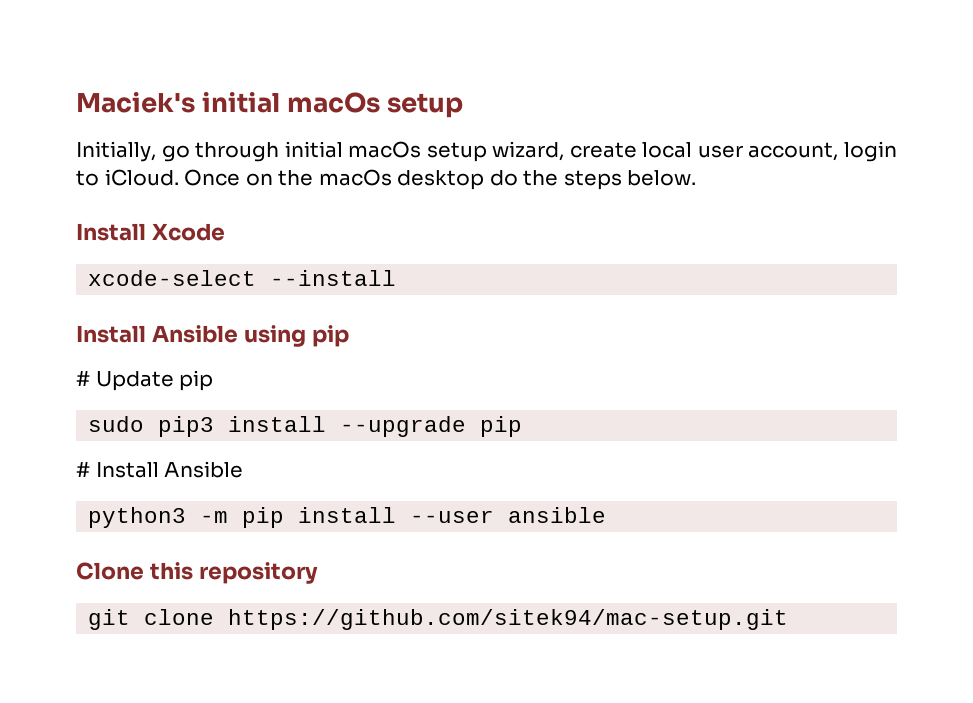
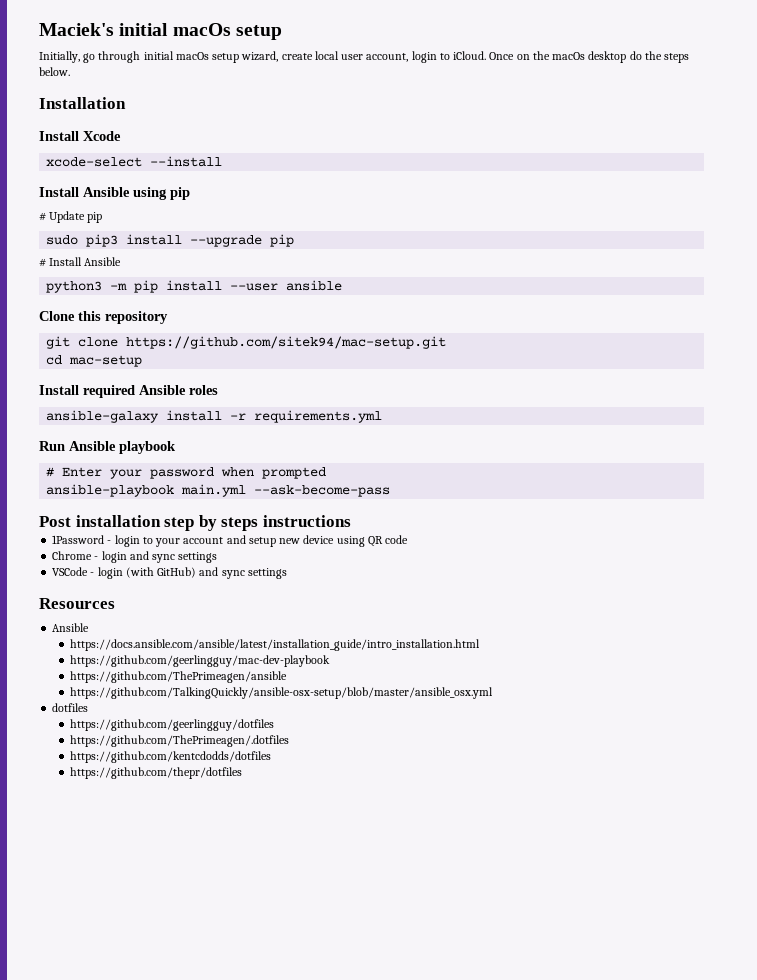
(697, 178) none -> [39,97,126,109] // Installation
(789, 619) none -> [46,355,143,367] [39,385,218,398] [46,410,383,423] [39,441,176,454] [46,467,327,479] [46,484,391,497] [39,515,351,531] [52,535,409,547] [52,551,218,563] [52,567,287,579] [39,598,115,609] [52,623,90,632] [69,639,480,651] [69,655,330,667] [69,671,287,683] [69,687,493,699] [52,703,89,712] [69,719,274,731] [69,735,289,747] [69,751,271,763] [69,767,242,779] // cd mac-setup // Install required Ansible roles // ansible-galaxy install -r requirements.yml // Run Ansible playbook // # Enter your password when prompted // ansible-playbook main.yml --ask-become-pass // Post installation step by steps instructions // 1Password - login to your account and setup new device using QR code // Chrome - login and sync settings // VSCode - login (with GitHub) and sync settings // Resources // Ansible // https://docs.ansible.com/ansible/latest/installation_guide/intro_installation.html // https://github.com/geerlingguy/mac-dev-playbook // https://github.com/ThePrimeagen/ansible // https://github.com/TalkingQuickly/ansible-osx-setup/blob/master/ansible_osx.yml // dotfiles // https://github.com/geerlingguy/dotfiles // https://github.com/ThePrimeagen/.dotfiles // https://github.com/kentcdodds/dotfiles // https://github.com/thepr/dotfiles

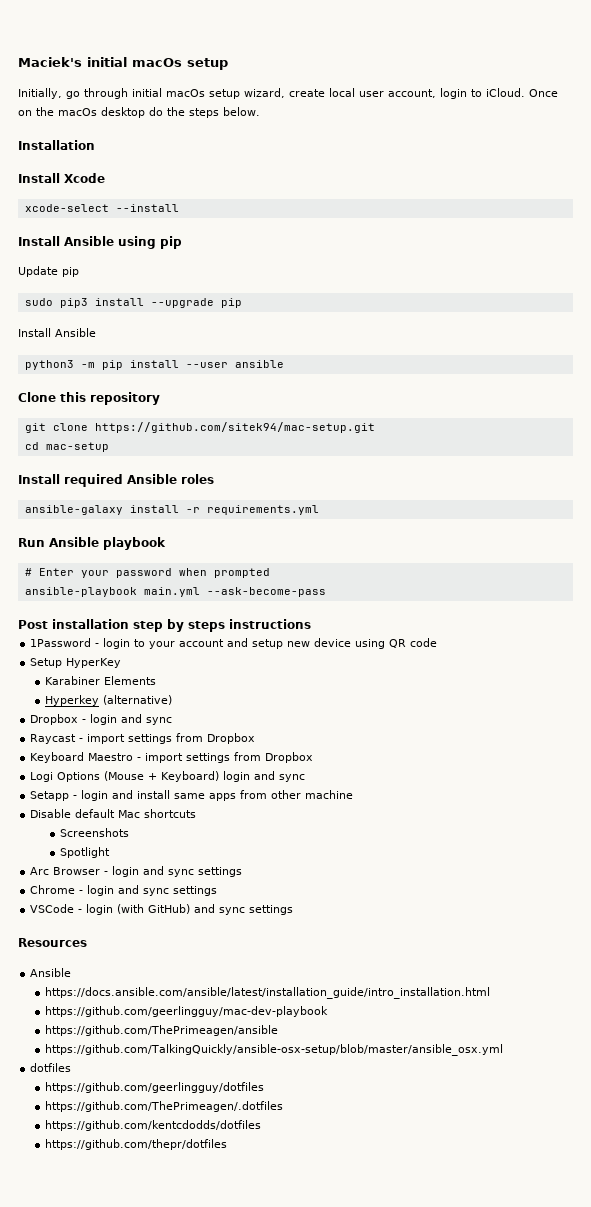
[39,212,46,221] # -> (182, 242) none
[39,258,46,267] # -> (242, 303) none
(409, 539) none -> [30,658,122,668] [45,676,157,685] [45,695,173,706] [30,714,173,725] [30,733,256,744] [30,752,314,763] [30,771,306,782] [30,790,354,801] [30,809,197,818] [60,828,130,837] [60,847,111,858] [30,866,243,877] // Setup HyperKey // Karabiner Elements // Hyperkey (alternative) // Dropbox - login and sync // Raycast - import settings from Dropbox // Keyboard Maestro - import settings from Dropbox // Logi Options (Mouse + Keyboard) login and sync // Setapp - login and install same apps from other machine // Disable default Mac shortcuts // Screenshots // Spotlight // Arc Browser - login and sync settings

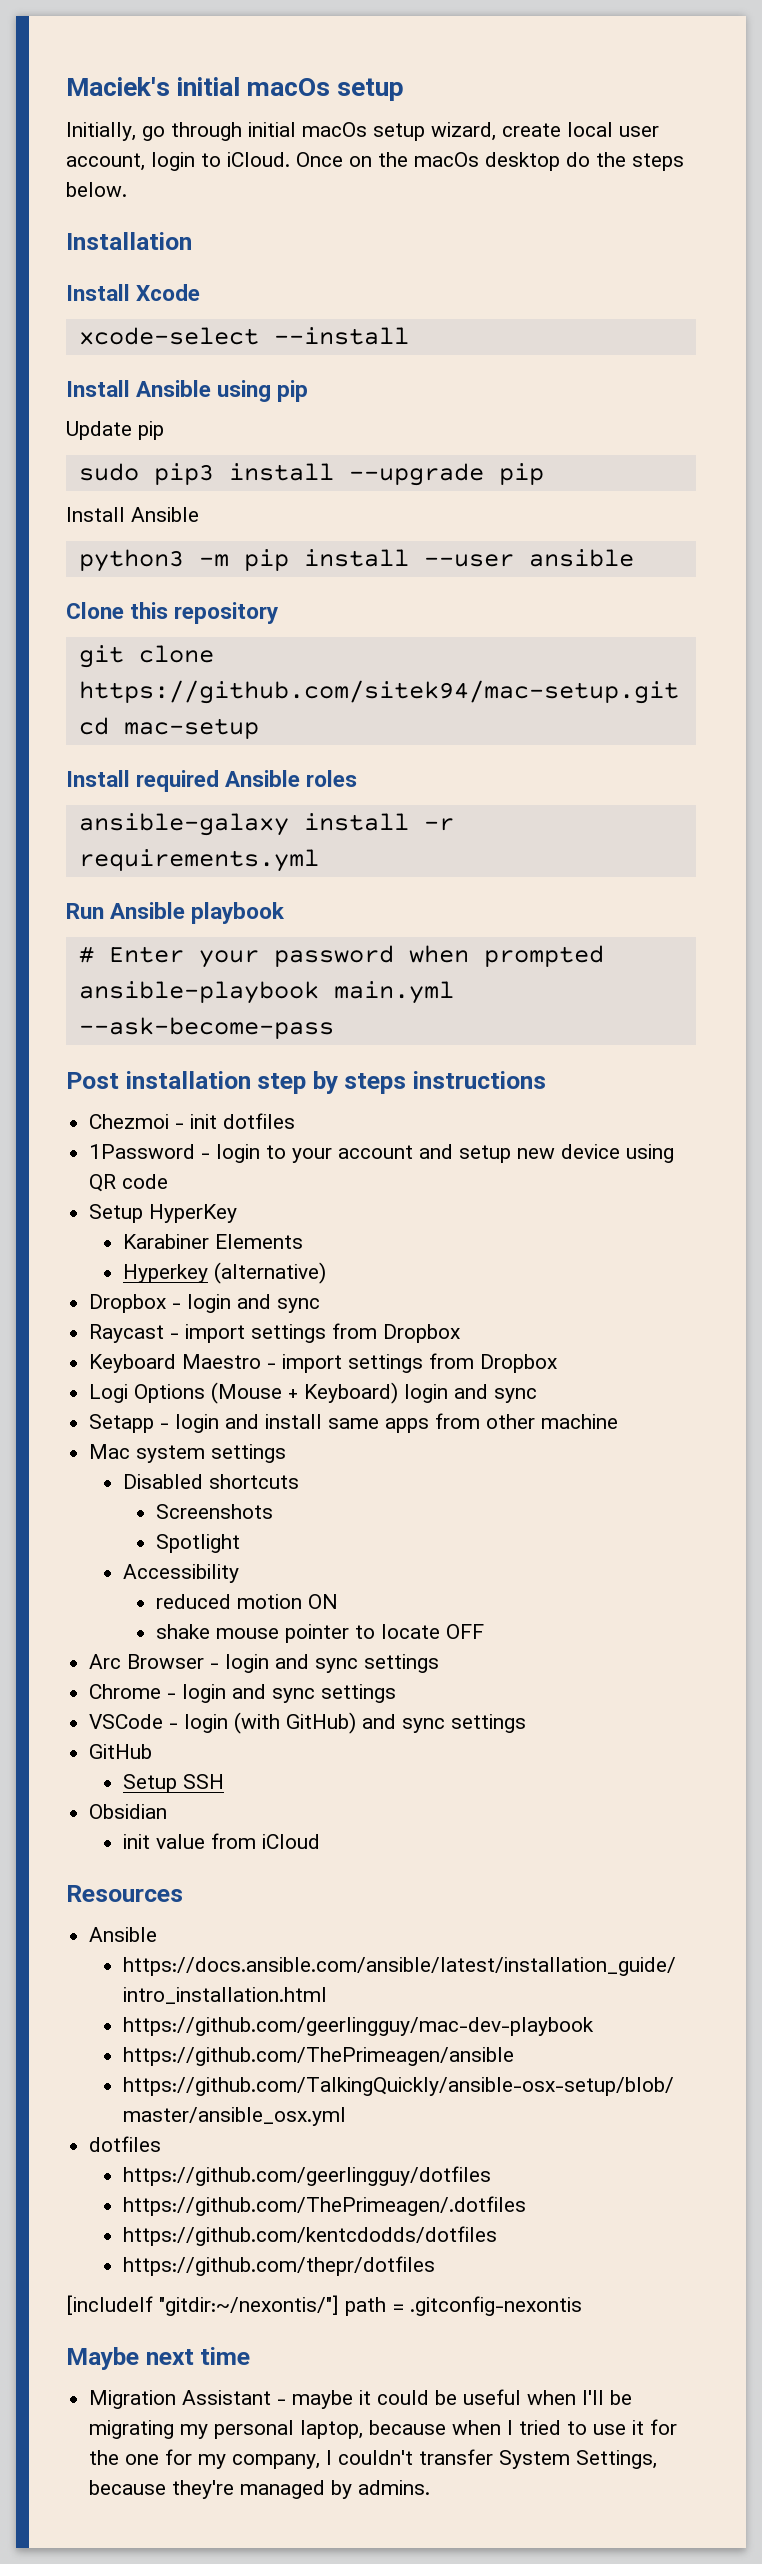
(311, 624) none -> [89,1113,296,1129] // Chezmoi - init dotfiles
[30,809,141,818] Disable default Mac -> [89,1444,287,1463] [122,1474,203,1489] Mac system settings // Disabled
(111, 852) none -> [122,1564,239,1583] [155,1594,338,1609] [155,1624,484,1643] // Accessibility // reduced motion ON // shake mouse pointer to locate OFF
(294, 910) none -> [89,1744,153,1759] [122,1774,224,1793] [89,1804,168,1819] [122,1833,320,1849] // GitHub // Setup SSH // Obsidian // init value from iCloud
(228, 1144) none -> [66,2295,582,2316] [66,2347,251,2370] [89,2389,633,2409] [89,2419,678,2439] [89,2449,658,2469] [89,2480,431,2499] // [includeIf "gitdir:~/nexontis/"] path = .gitconfig-nexontis // Maybe next time // Migration Assistant - maybe it could be useful when I'll be migrating my personal laptop, because when I tried to use it for the one for my company, I couldn't transfer System Settings, because they're managed by admins.

